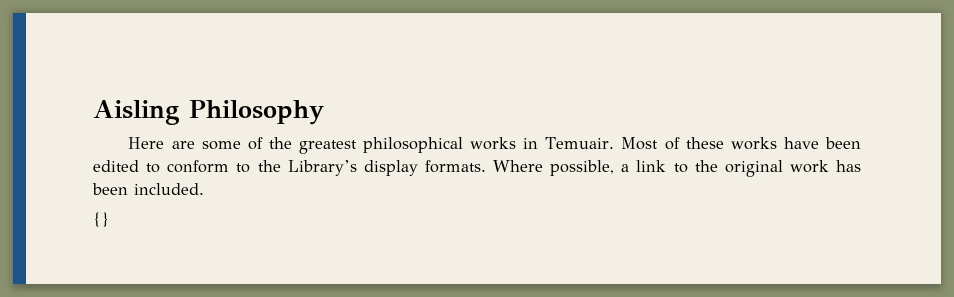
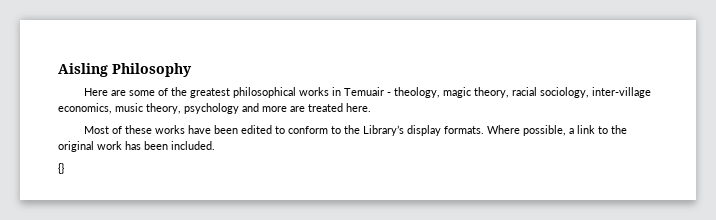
[545,137,615,149] Temuair. -> [343,87,651,98] [58,103,371,114] Temuair - theology, magic theory, racial sociology, inter-village economics, music theory, psychology and more are treated here. //

